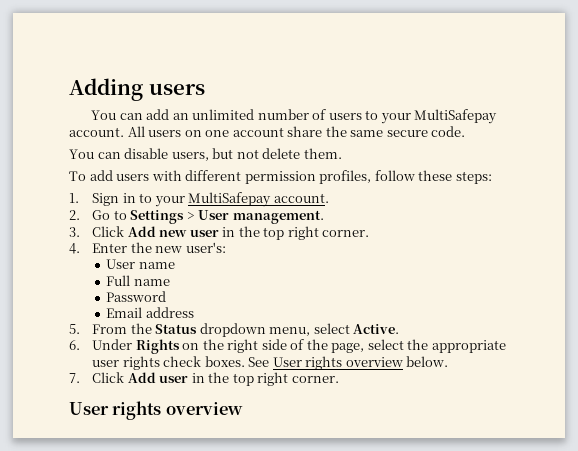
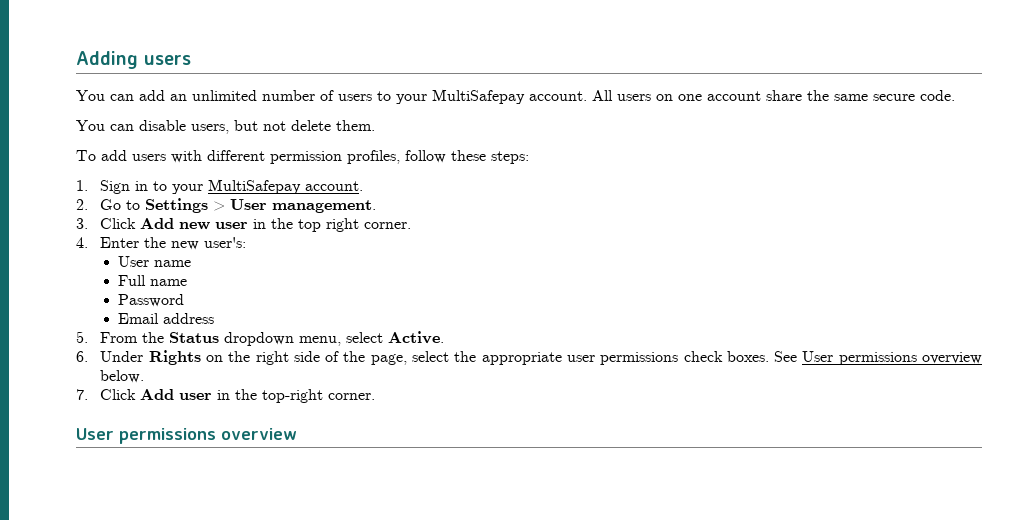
[122,356,160,370] rights -> [600,352,679,365] permissions
[305,356,343,370] rights -> [838,352,917,365] permissions
[232,372,289,386] top right -> [262,389,324,403] top-right
[112,401,162,420] rights -> [119,428,216,444] permissions

